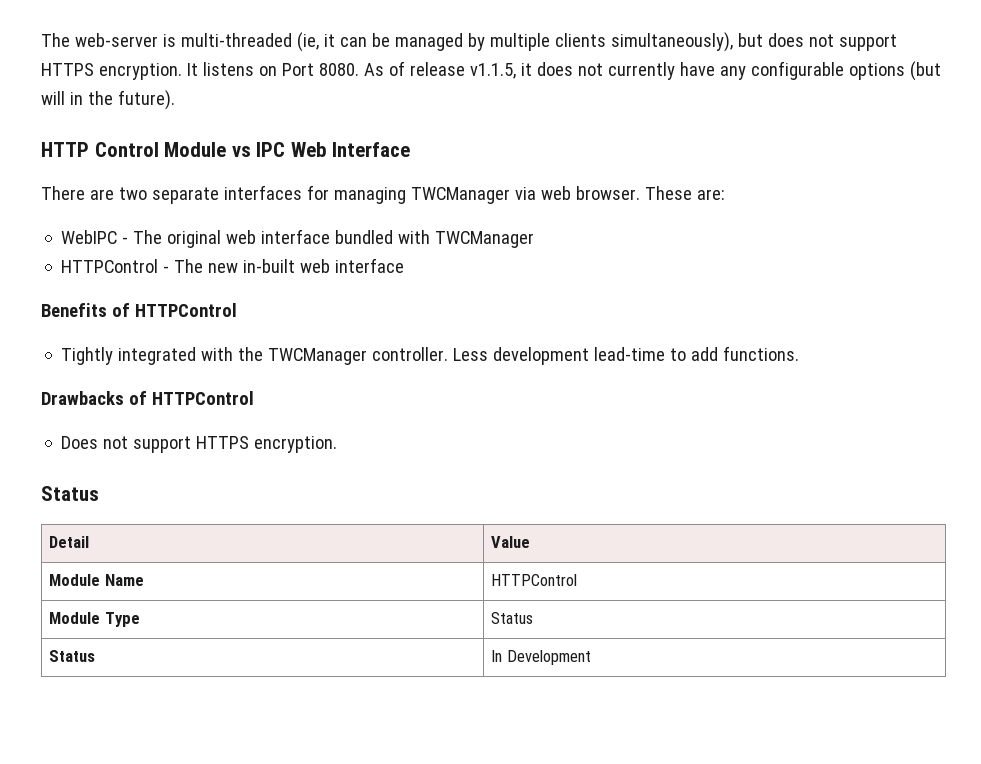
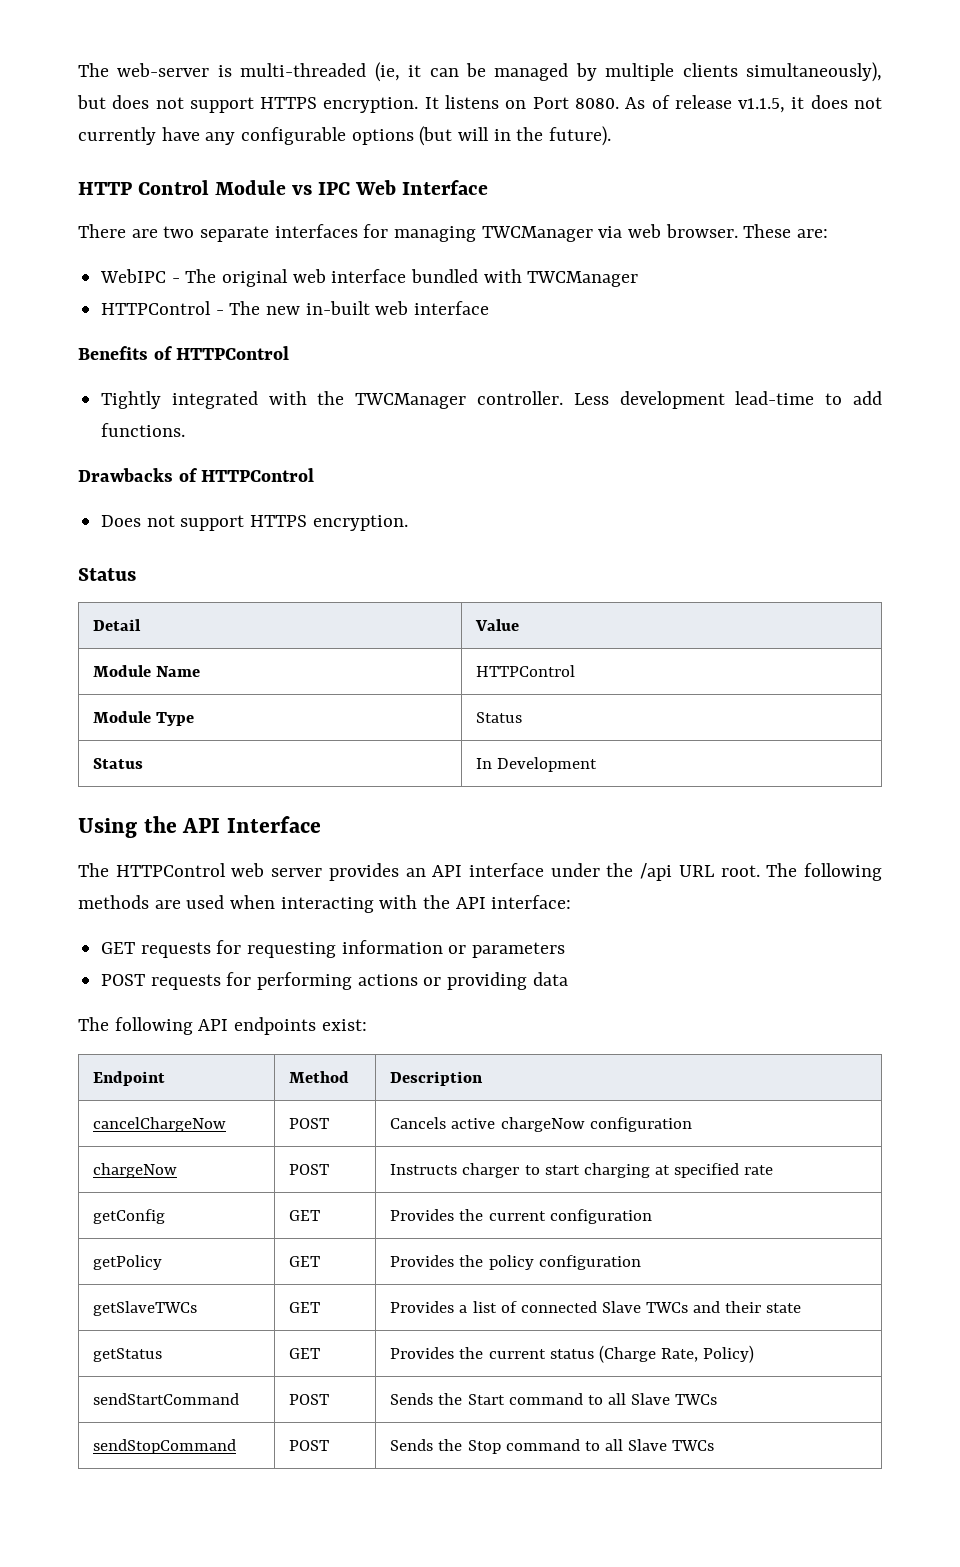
(591, 657) none -> [78,816,321,838] [78,863,882,881] [78,895,572,913] [101,940,566,958] [101,972,568,990] [78,1017,367,1035] [93,1071,166,1086] [289,1071,350,1083] [390,1071,484,1086] [93,1117,227,1132] [289,1118,330,1129] [390,1117,692,1132] [93,1163,178,1178] [289,1164,330,1175] [390,1163,774,1178] [93,1209,166,1224] [289,1210,321,1221] [390,1209,652,1224] [93,1255,163,1270] [289,1256,321,1267] [390,1255,641,1270] [93,1301,198,1316] [289,1302,321,1313] [390,1301,802,1313] [93,1348,163,1362] [289,1348,321,1359] [390,1345,755,1363] [93,1393,240,1405] [289,1394,330,1405] [390,1393,718,1405] [93,1439,237,1454] [289,1440,330,1451] [390,1439,715,1454] // Using the API Interface // The HTTPControl web server provides an API interface under the /api URL root. The following methods are used when interacting with the API interface: // GET requests for requesting information or parameters // POST requests for performing actions or providing data // The following API endpoints exist: // Endpoint | Method | Description // cancelChargeNow | POST | Cancels active chargeNow configuration // chargeNow | POST | Instructs charger to start charging at specified rate // getConfig | GET | Provides the current configuration // getPolicy | GET | Provides the policy configuration // getSlaveTWCs | GET | Provides a list of connected Slave TWCs and their state // getStatus | GET | Provides the current status (Charge Rate, Policy) // sendStartCommand | POST | Sends the Start command to all Slave TWCs // sendStopCommand | POST | Sends the Stop command to all Slave TWCs

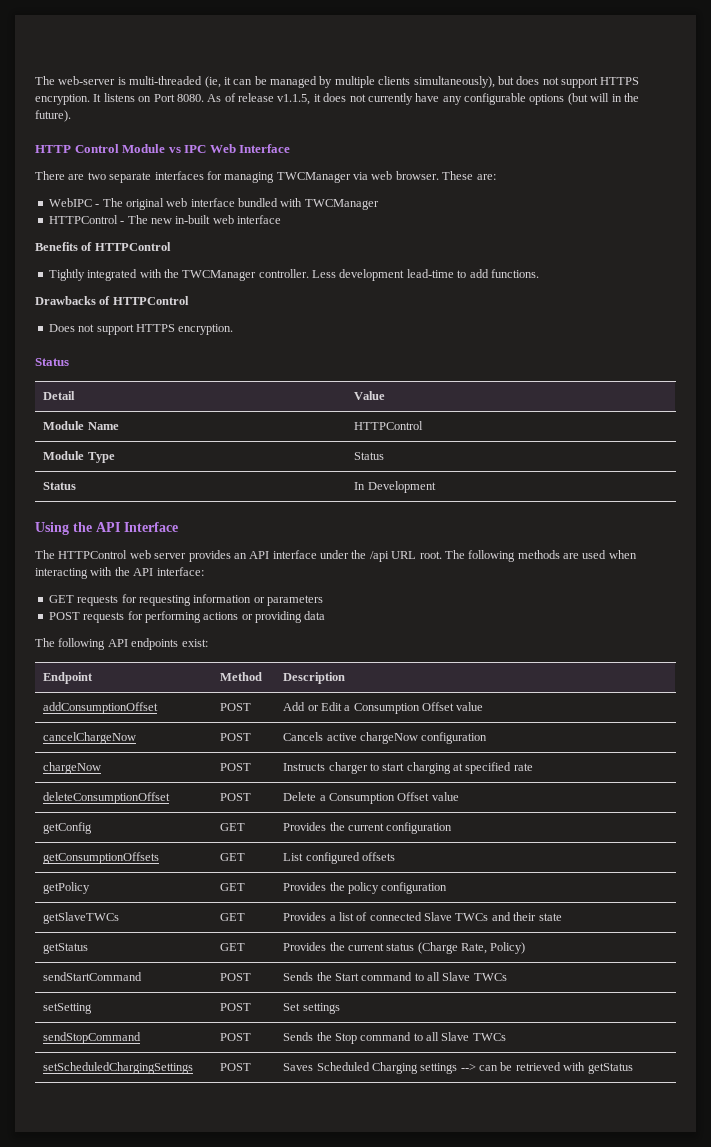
(484, 1078) none -> [43,702,159,714] [220,703,252,711] [283,702,484,714] // addConsumptionOffset | POST | Add or Edit a Consumption Offset value
(774, 1170) none -> [43,792,171,804] [220,793,252,801] [283,792,459,804] // deleteConsumptionOffset | POST | Delete a Consumption Offset value
(652, 1216) none -> [43,852,160,864] [220,853,246,861] [283,852,395,864] // getConsumptionOffsets | GET | List configured offsets
(718, 1399) none -> [43,1003,93,1014] [220,1003,252,1011] [283,1003,340,1014] // setSetting | POST | Set settings
(715, 1445) none -> [43,1062,194,1074] [220,1063,252,1071] [283,1062,633,1074] // setScheduledChargingSettings | POST | Saves Scheduled Charging settings --> can be retrieved with getStatus

